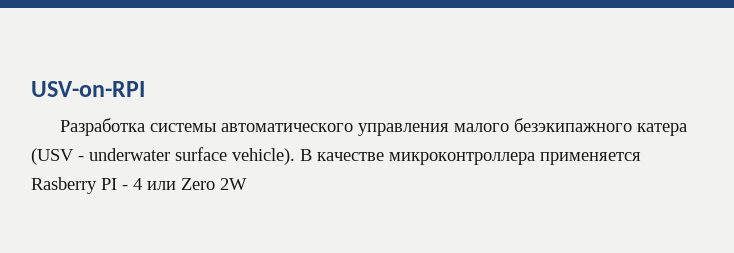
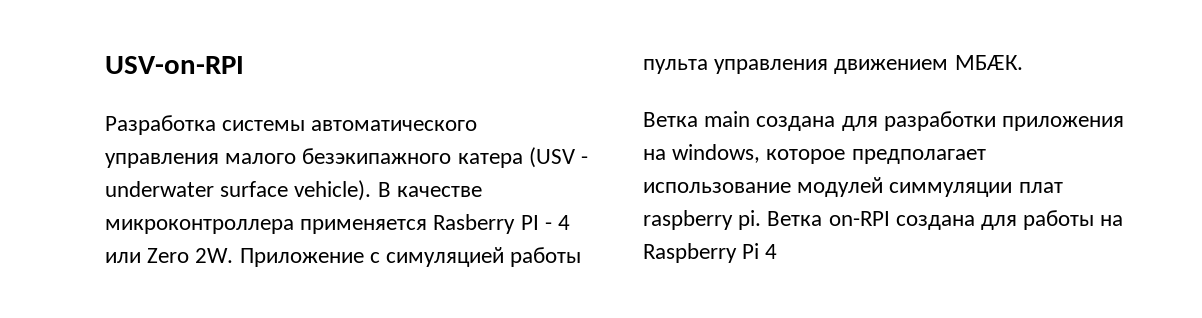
[220,178,247,190] 2W -> [195,247,582,267] [643,55,1023,74] [643,111,1125,131] [643,144,986,164] [643,177,1063,197] [643,210,1124,230] [643,243,778,263] 2W. Приложение с симуляцией работы пульта управления движением МБӔК. // Ветка main создана для разработки приложения на windows, которое предполагает использование модулей симмуляции плат raspberry pi. Ветка on-RPI создана для работы на Raspberry Pi 4

